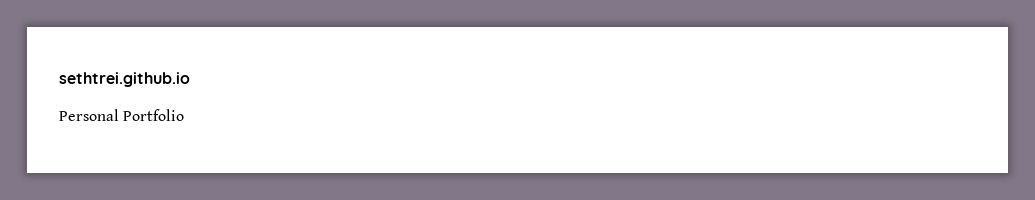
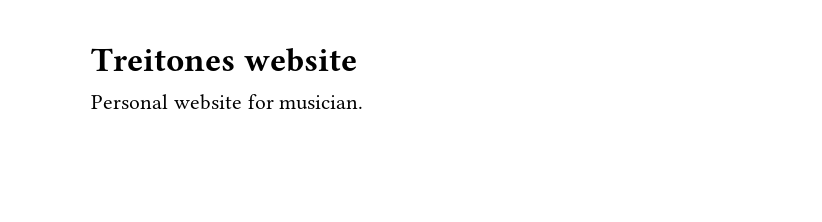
[59,72,190,87] sethtrei.github.io -> [91,48,358,72] Treitones website
[123,109,185,121] Portfolio -> [173,94,364,110] website for musician.

